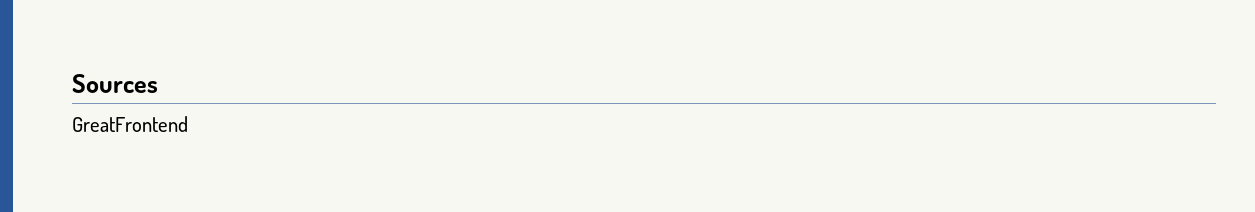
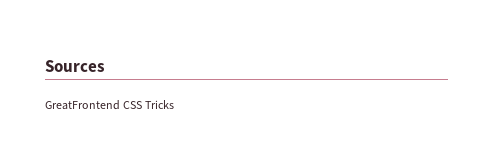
(188, 124) none -> [123,100,175,109] CSS Tricks

